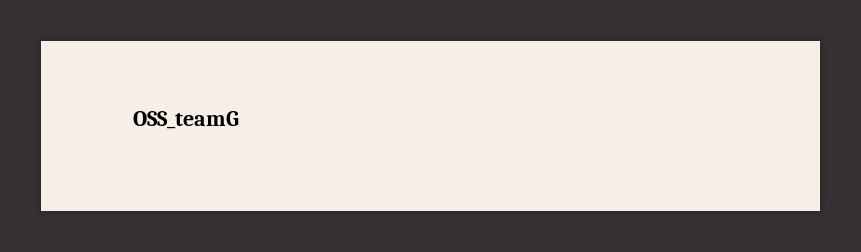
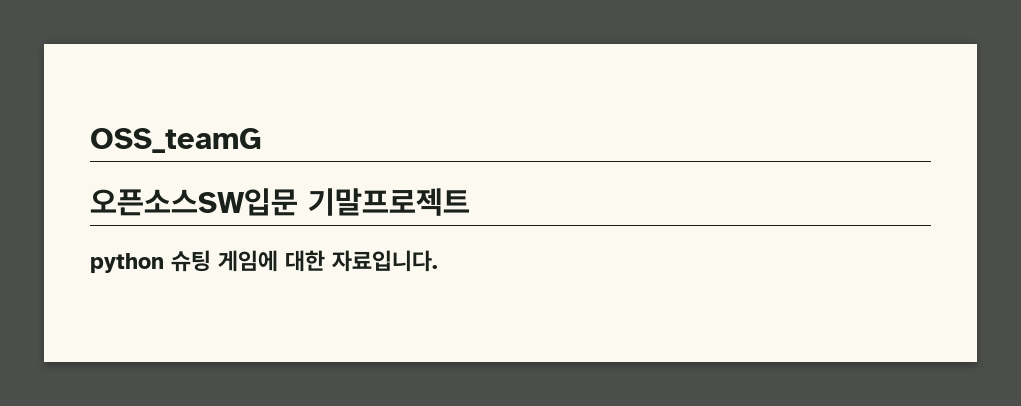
(239, 120) none -> [90,188,470,216] [90,250,438,273] // 오픈소스SW입문 기말프로젝트 // python 슈팅 게임에 대한 자료입니다.

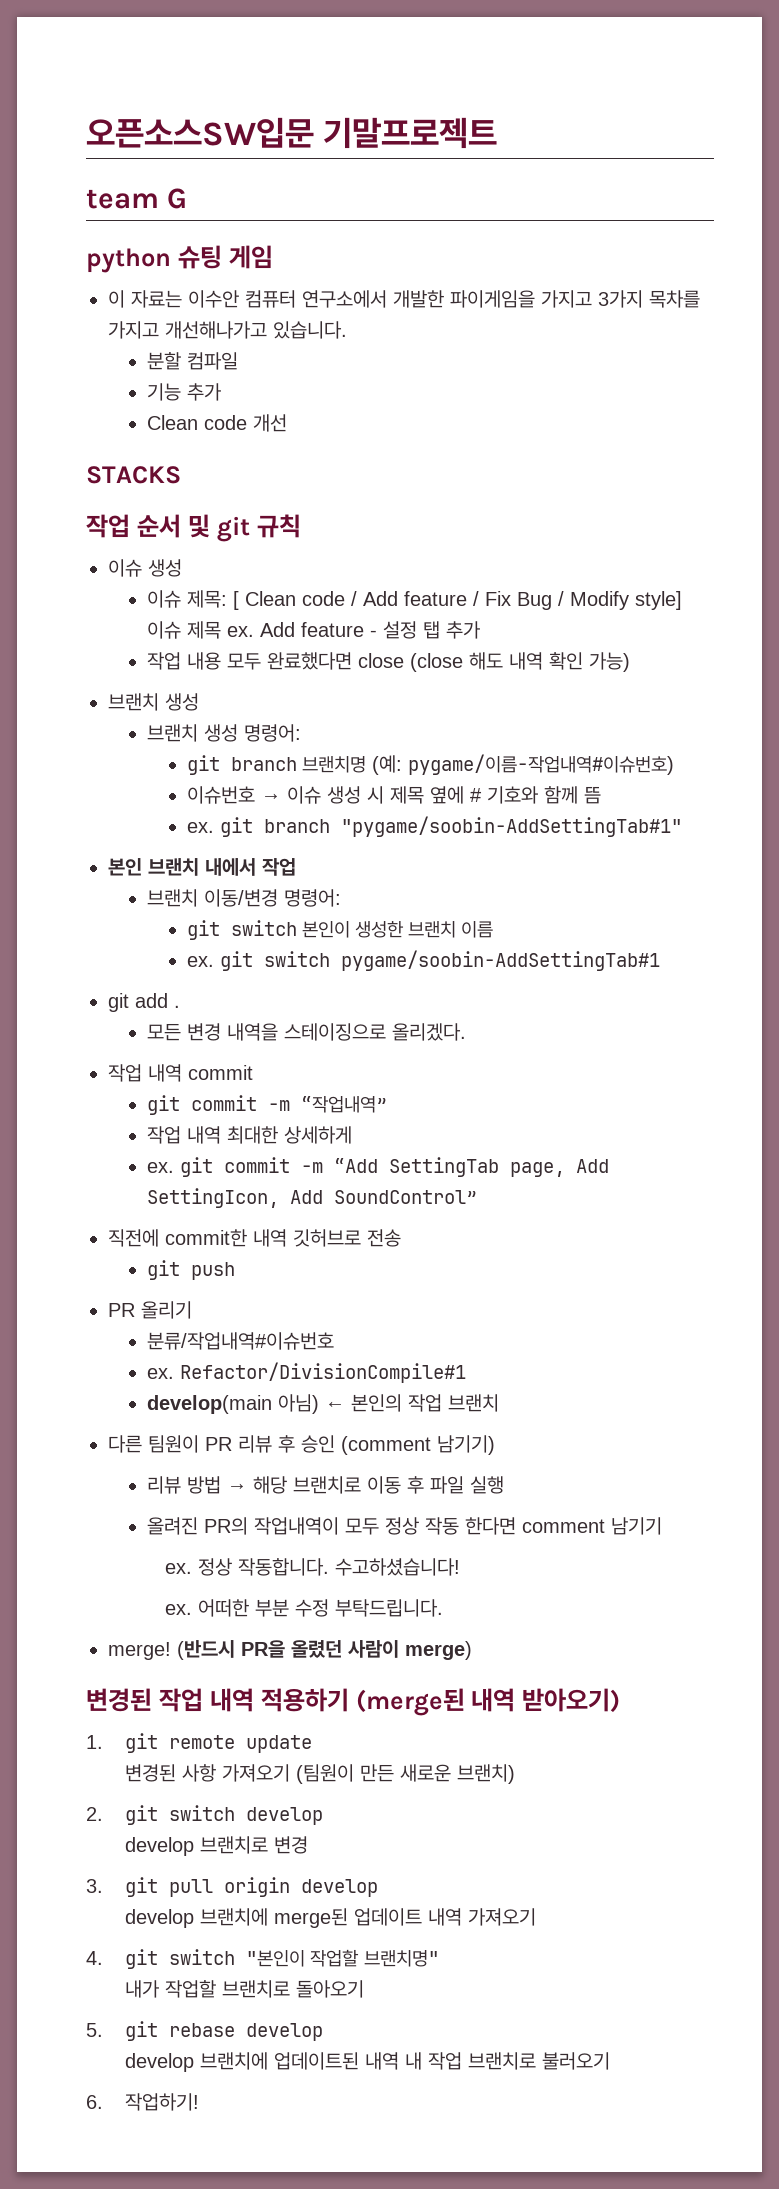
[90,128,261,153] OSS_teamG // -> (86, 132) none
(470, 202) none -> [86,188,187,209] // team G
[218,250,438,272] 게임에 대한 자료입니다. -> [228,245,273,269] [108,290,700,308] [108,321,347,339] [147,352,239,370] [147,383,222,401] [147,414,288,432] [86,466,181,484] [86,514,301,542] [108,559,182,577] [147,590,683,610] [147,621,481,639] [147,652,631,672] [108,693,199,711] [147,724,302,742] [186,754,674,775] [186,786,601,804] [186,816,682,837] [108,858,296,876] [147,889,342,907] [186,920,494,940] [186,950,660,971] [108,993,180,1012] [147,1023,467,1041] [108,1064,253,1082] [147,1095,388,1115] [147,1126,353,1144] [147,1157,610,1177] [147,1188,478,1208] [108,1229,401,1247] [147,1260,236,1280] [108,1301,192,1319] [147,1332,335,1350] [147,1362,467,1383] [147,1394,500,1414] [108,1435,495,1455] [147,1476,505,1494] [147,1517,663,1535] [164,1558,460,1576] [164,1599,443,1617] [108,1640,472,1660] [86,1688,621,1716] [86,1733,313,1753] [125,1764,516,1784] [86,1805,324,1825] [125,1836,309,1856] [86,1877,379,1897] [125,1908,537,1928] [86,1949,439,1969] [125,1980,365,1998] [86,2021,324,2041] [125,2052,611,2072] [86,2093,200,2111] 게임 // 이 자료는 이수안 컴퓨터 연구소에서 개발한 파이게임을 가지고 3가지 목차를 가지고 개선해나가고 있습니다. // 분할 컴파일 // 기능 추가 // Clean code 개선 // STACKS // 작업 순서 및 git 규칙 // 이슈 생성 // 이슈 제목: [ Clean code / Add feature / Fix Bug / Modify style] 이슈 제목 ex. Add feature - 설정 탭 추가 // 작업 내용 모두 완료했다면 close (close 해도 내역 확인 가능) // 브랜치 생성 // 브랜치 생성 명령어: // git branch 브랜치명 (예: pygame/이름-작업내역#이슈번호) // 이슈번호 → 이슈 생성 시 제목 옆에 # 기호와 함께 뜸 // ex. git branch "pygame/soobin-AddSettingTab#1" // 본인 브랜치 내에서 작업 // 브랜치 이동/변경 명령어: // git switch 본인이 생성한 브랜치 이름 // ex. git switch pygame/soobin-AddSettingTab#1 // git add . // 모든 변경 내역을 스테이징으로 올리겠다. // 작업 내역 commit // git commit -m “작업내역” // 작업 내역 최대한 상세하게 // ex. git commit -m “Add SettingTab page, Add SettingIcon, Add SoundControl” // 직전에 commit한 내역 깃허브로 전송 // git push // PR 올리기 // 분류/작업내역#이슈번호 // ex. Refactor/DivisionCompile#1 // develop(main 아님) ← 본인의 작업 브랜치 // 다른 팀원이 PR 리뷰 후 승인 (comment 남기기) // 리뷰 방법 → 해당 브랜치로 이동 후 파일 실행 // 올려진 PR의 작업내역이 모두 정상 작동 한다면 comment 남기기 // ex. 정상 작동합니다. 수고하셨습니다! // ex. 어떠한 부분 수정 부탁드립니다. // merge! (반드시 PR을 올렸던 사람이 merge) // 변경된 작업 내역 적용하기 (merge된 내역 받아오기) // 1. git remote update // 변경된 사항 가져오기 (팀원이 만든 새로운 브랜치) // 2. git switch develop // develop 브랜치로 변경 // 3. git pull origin develop // develop 브랜치에 merge된 업데이트 내역 가져오기 // 4. git switch "본인이 작업할 브랜치명" // 내가 작업할 브랜치로 돌아오기 // 5. git rebase develop // develop 브랜치에 업데이트된 내역 내 작업 브랜치로 불러오기 // 6. 작업하기!

